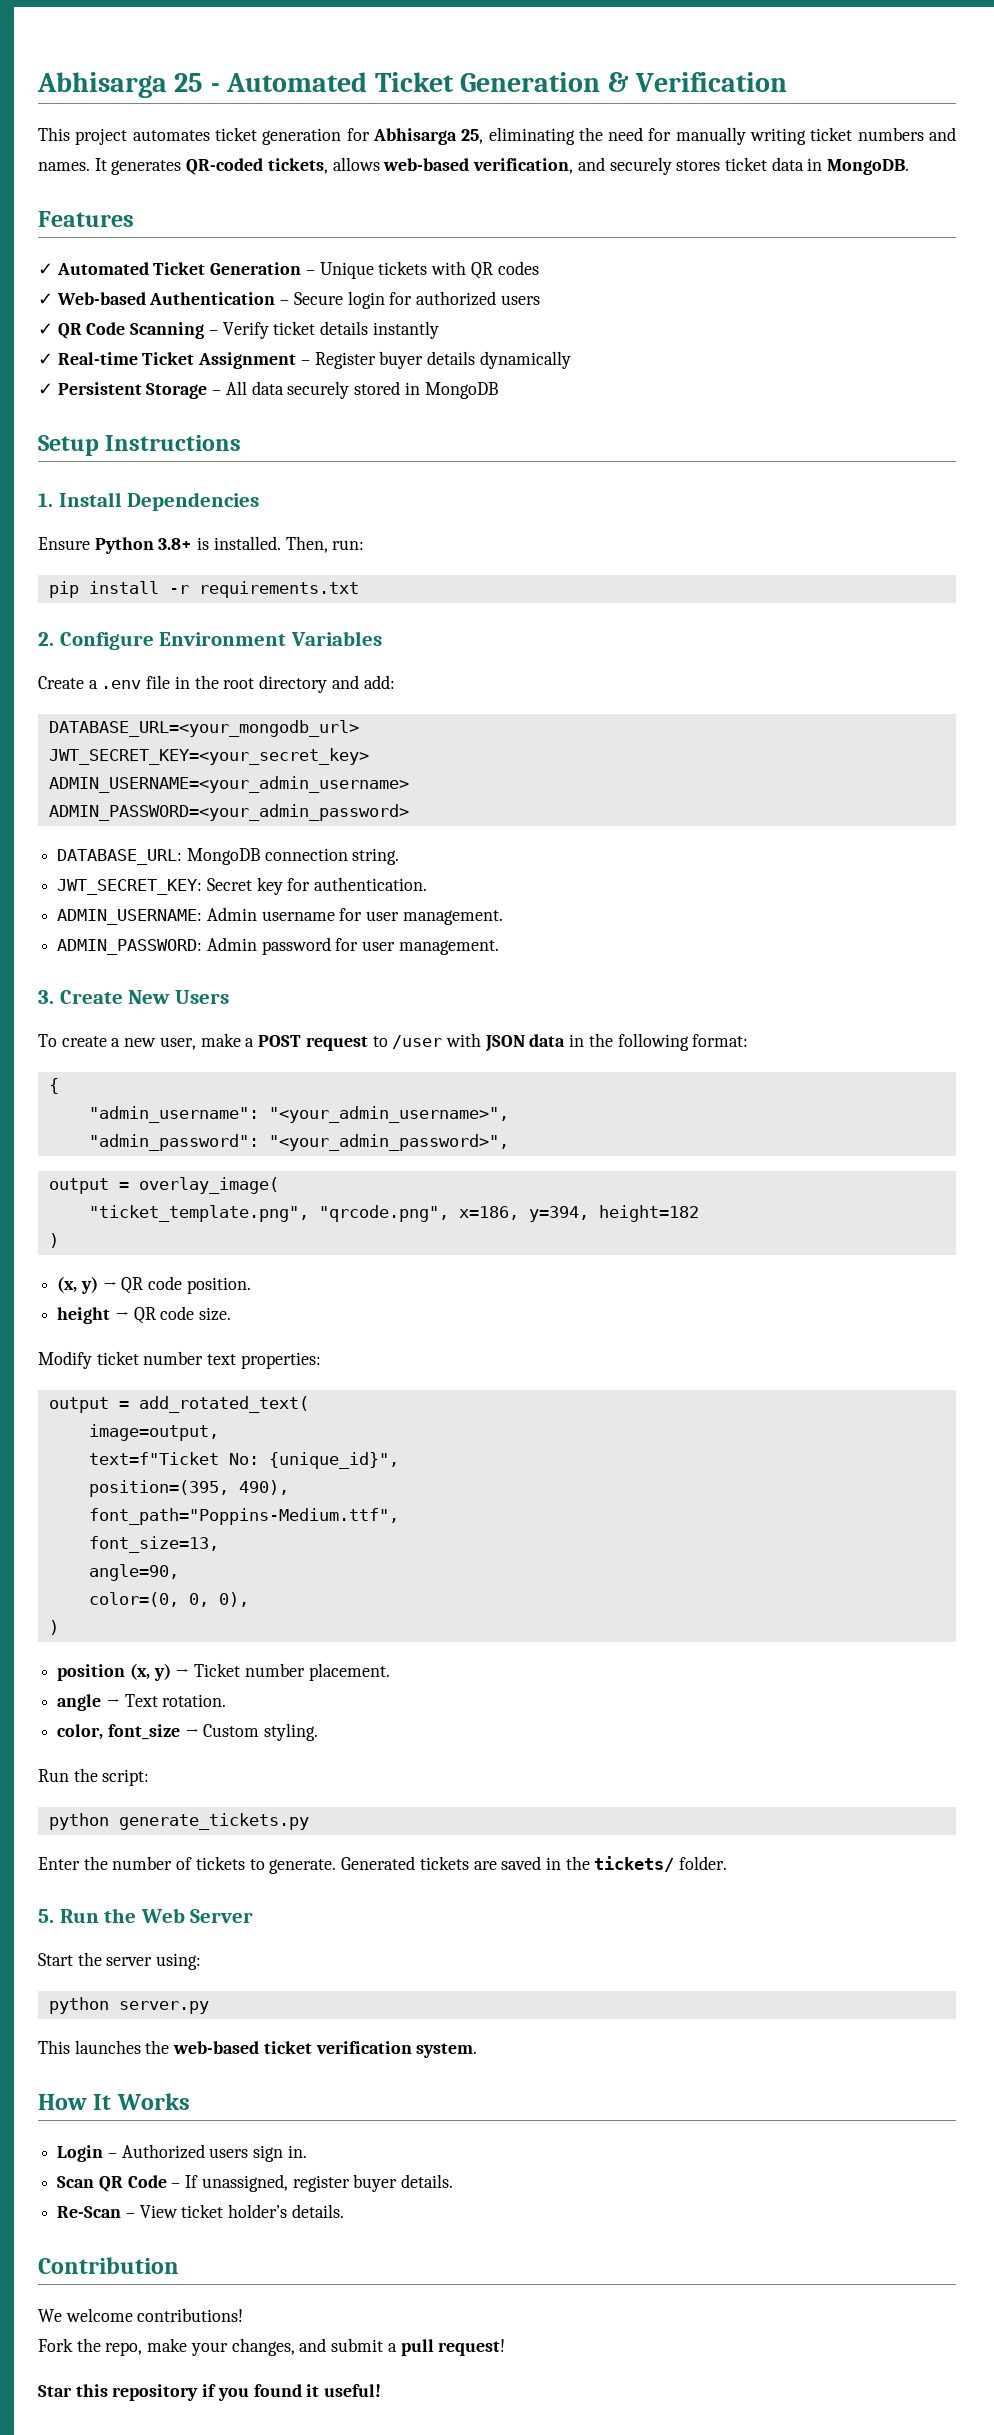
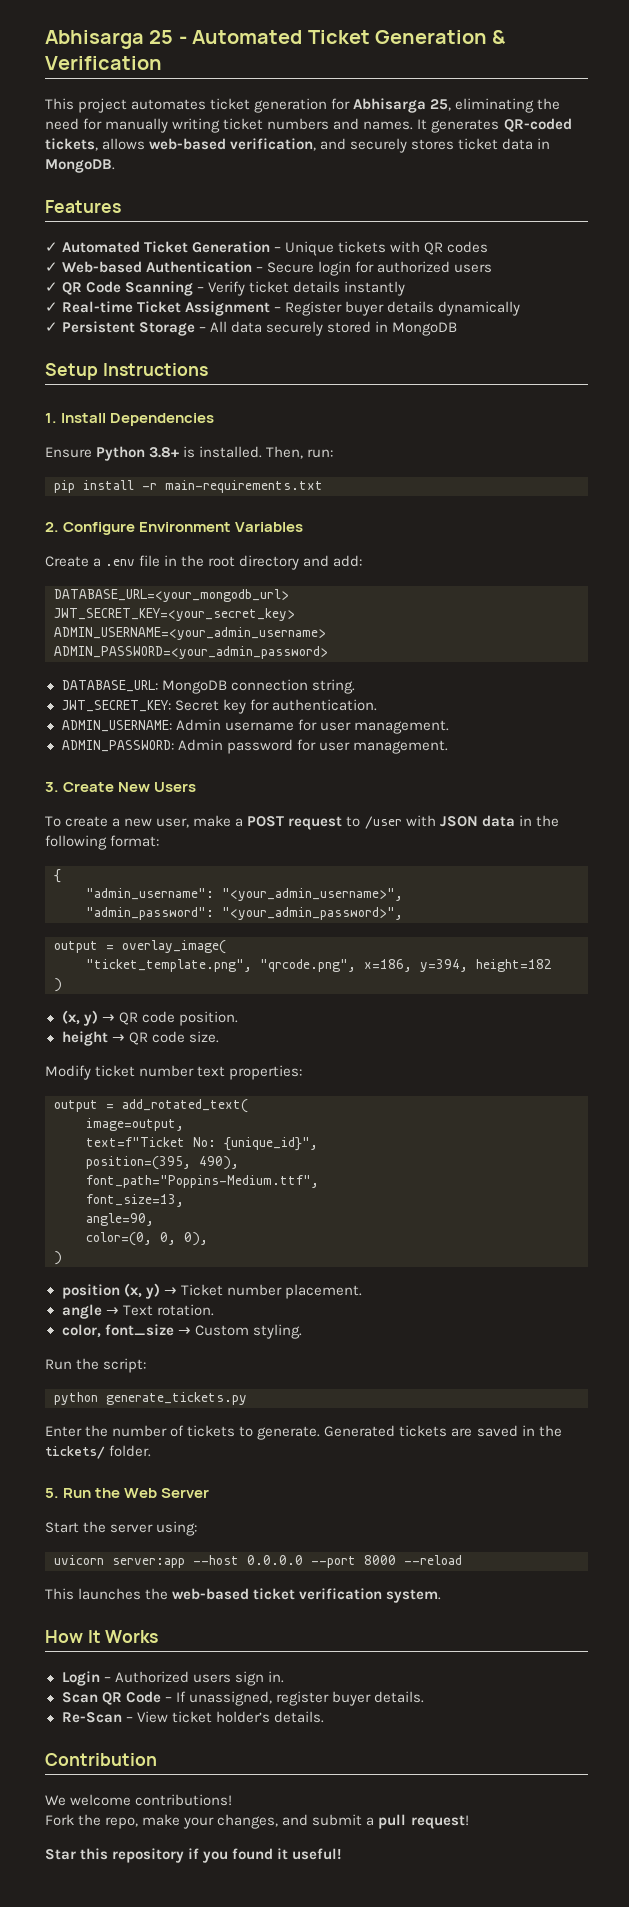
[198,581,359,598] requirements.txt -> [165,480,323,493] main-requirements.txt
[48,1997,209,2014] python server.py -> [54,1555,462,1568] uvicorn server:app --host 0.0.0.0 --port 8000 --reload

